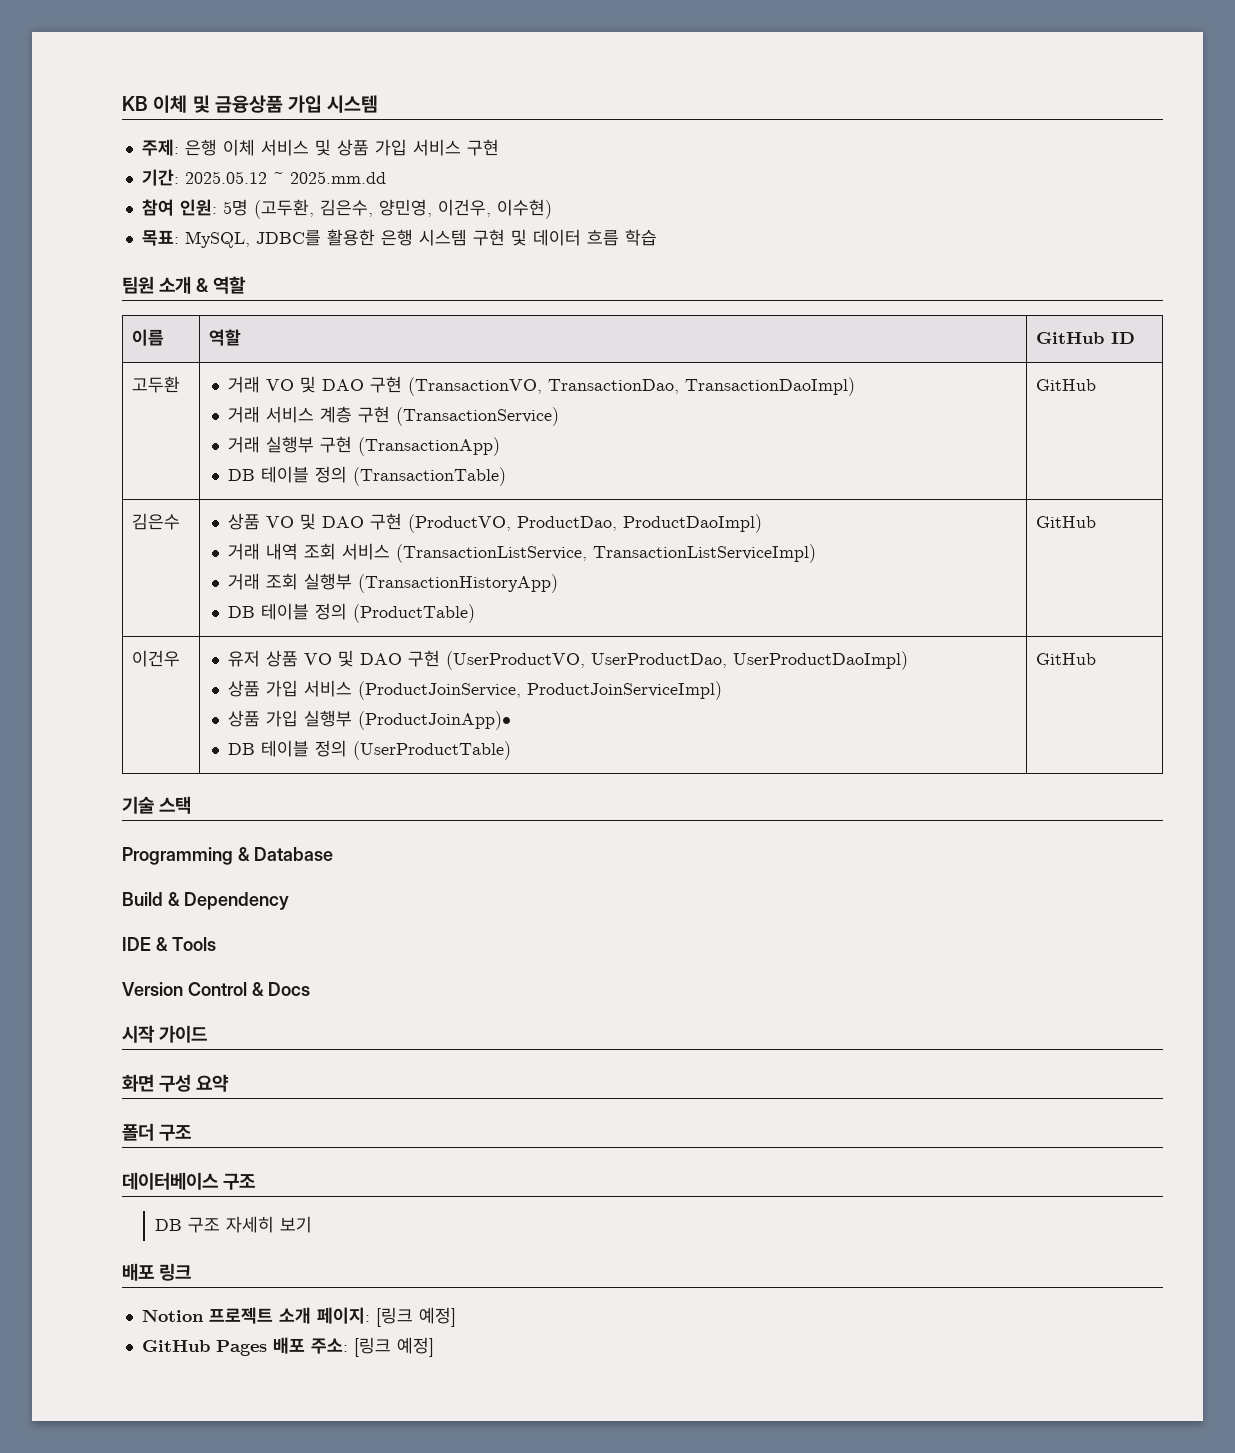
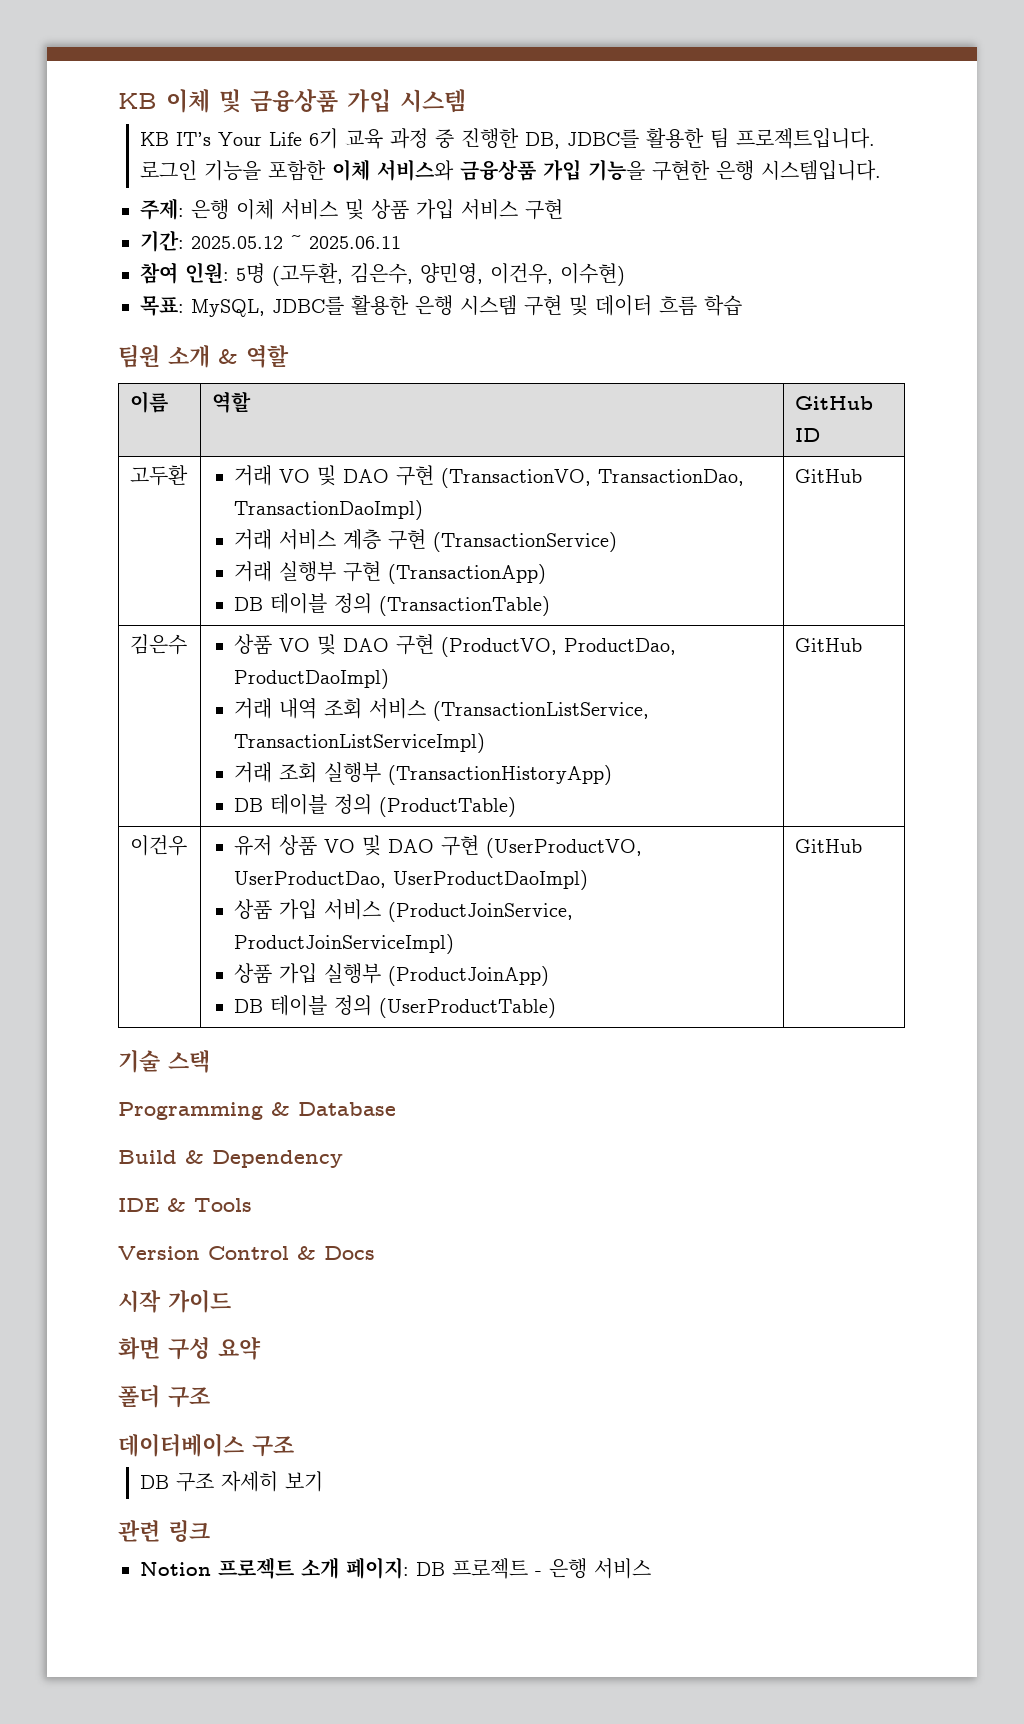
(379, 104) none -> [140,128,876,149] [140,159,882,181] // KB IT’s Your Life 6기 교육 과정 중 진행한 DB, JDBC를 활용한 팀 프로젝트입니다. 로그인 기능을 포함한 이체 서비스와 금융상품 가입 기능을 구현한 은행 시스템입니다.
[289,171,386,184] 2025.mm.dd -> [309,236,401,249] 2025.06.11
[358,711,512,730] (ProductJoinApp)• -> [388,966,550,986] (ProductJoinApp)
[122,1263,154,1281] 배포 -> [118,1520,160,1542] 관련
[375,1307,456,1327] [141,1337,434,1357] [링크 예정] // GitHub Pages 배포 주소: [링크 예정] -> [416,1558,651,1579] DB 프로젝트 - 은행 서비스

